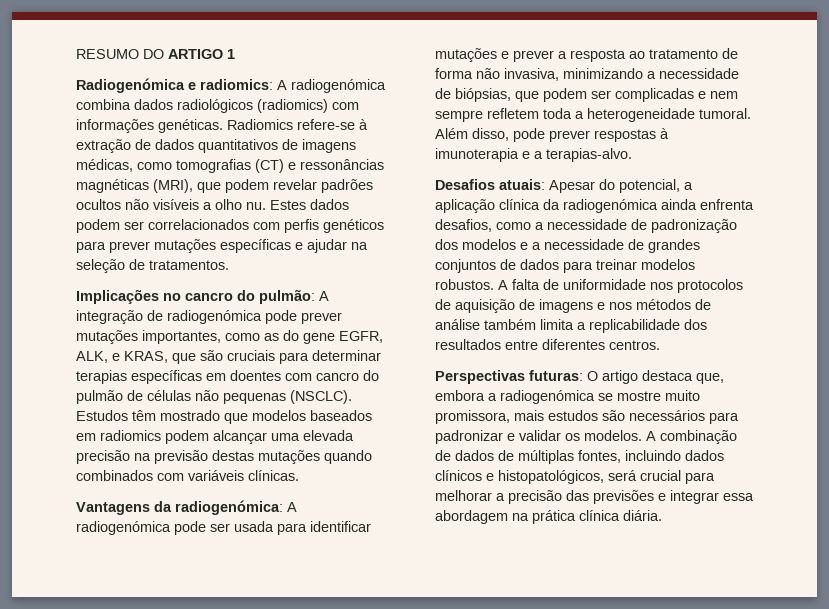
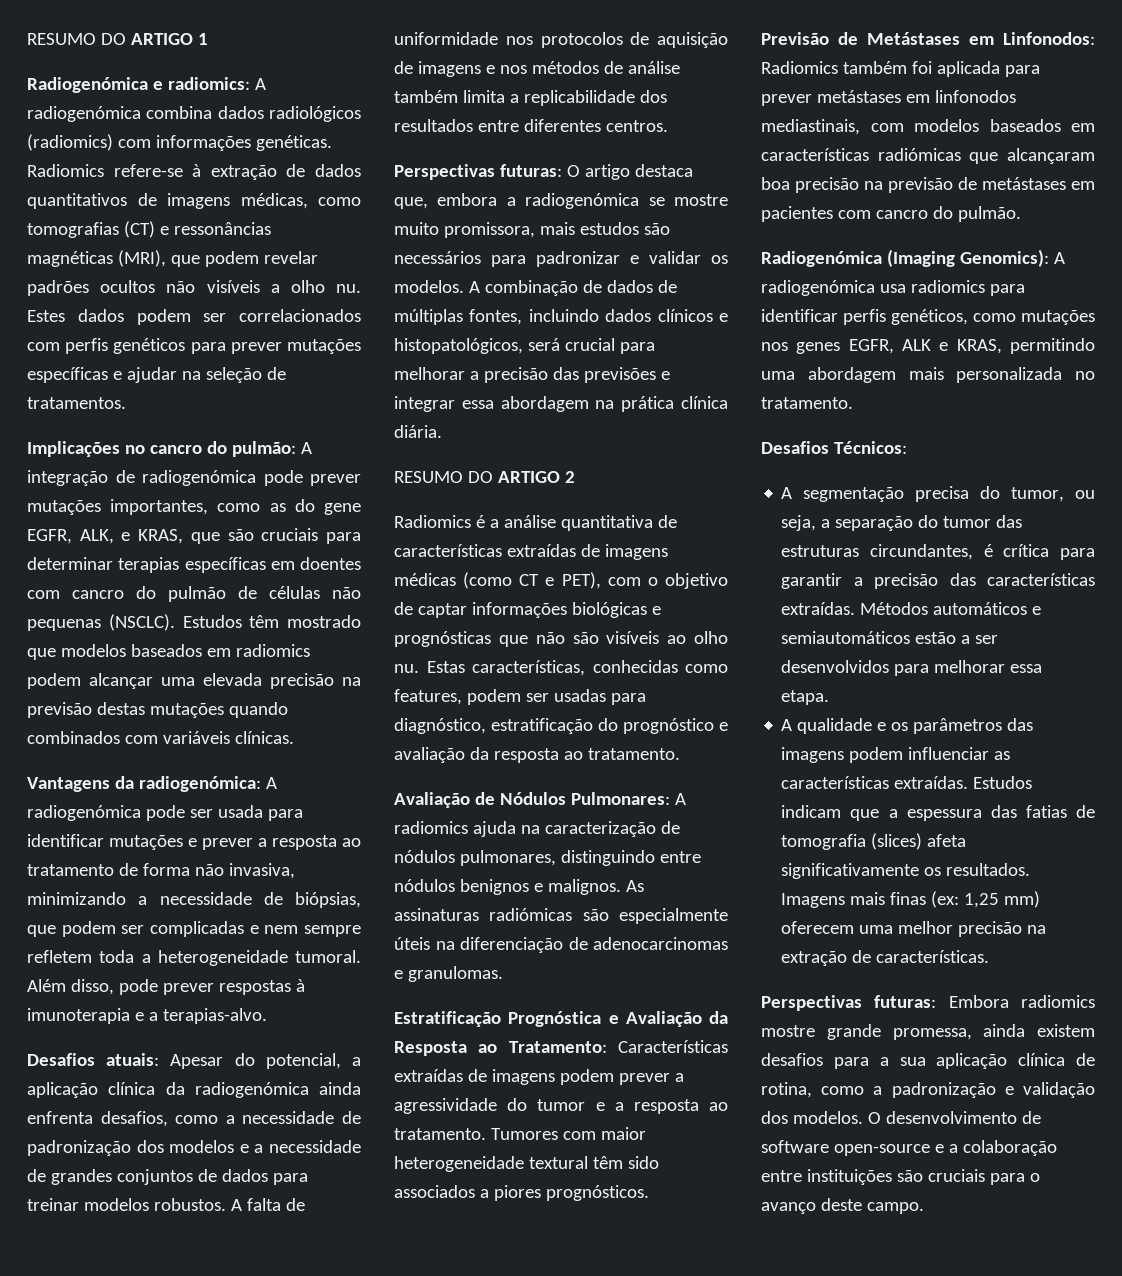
(662, 515) none -> [394,471,575,483] [394,515,677,531] [394,544,668,560] [394,572,728,589] [394,602,661,618] [394,631,728,647] [394,660,728,676] [394,689,646,705] [394,718,728,734] [394,747,680,763] [394,792,686,808] [394,821,680,837] [394,850,701,866] [394,879,644,895] [394,908,728,924] [394,937,728,953] [394,966,503,982] [394,1011,728,1027] [394,1040,728,1056] [394,1069,684,1085] [394,1098,728,1114] [394,1127,646,1140] [394,1156,659,1172] [394,1185,649,1201] [761,32,1095,45] [761,61,1040,77] [761,90,1016,106] [761,119,1095,135] [761,148,1095,164] [761,177,1095,193] [761,206,1021,222] [761,249,1065,267] [761,280,1025,296] [761,309,1095,325] [761,338,1095,354] [761,367,1095,383] [761,397,853,409] [761,441,907,454] [781,486,1095,502] [781,515,1023,531] [781,544,1095,560] [781,573,1095,589] [781,602,1042,615] [781,631,999,644] [781,660,1043,676] [781,690,830,705] [781,718,1034,734] [781,747,1011,763] [781,776,1033,789] [781,805,1095,821] [781,833,967,850] [781,863,1031,879] [781,891,1041,908] [781,921,1047,937] [781,950,990,966] [761,995,1095,1011] [761,1024,1095,1040] [761,1053,1095,1069] [761,1082,1095,1098] [761,1111,1041,1124] [761,1140,1057,1156] [761,1169,1040,1185] [761,1198,924,1214] // RESUMO DO ARTIGO 2 // Radiomics é a análise quantitativa de características extraídas de imagens médicas (como CT e PET), com o objetivo de captar informações biológicas e prognósticas que não são visíveis ao olho nu. Estas características, conhecidas como features, podem ser usadas para diagnóstico, estratificação do prognóstico e avaliação da resposta ao tratamento. // Avaliação de Nódulos Pulmonares: A radiomics ajuda na caracterização de nódulos pulmonares, distinguindo entre nódulos benignos e malignos. As assinaturas radiómicas são especialmente úteis na diferenciação de adenocarcinomas e granulomas. // Estratificação Prognóstica e Avaliação da Resposta ao Tratamento: Características extraídas de imagens podem prever a agressividade do tumor e a resposta ao tratamento. Tumores com maior heterogeneidade textural têm sido associados a piores prognósticos. // Previsão de Metástases em Linfonodos: Radiomics também foi aplicada para prever metástases em linfonodos mediastinais, com modelos baseados em características radiómicas que alcançaram boa precisão na previsão de metástases em pacientes com cancro do pulmão. // Radiogenómica (Imaging Genomics): A radiogenómica usa radiomics para identificar perfis genéticos, como mutações nos genes EGFR, ALK e KRAS, permitindo uma abordagem mais personalizada no tratamento. // Desafios Técnicos: // A segmentação precisa do tumor, ou seja, a separação do tumor das estruturas circundantes, é crítica para garantir a precisão das características extraídas. Métodos automáticos e semiautomáticos estão a ser desenvolvidos para melhorar essa etapa. // A qualidade e os parâmetros das imagens podem influenciar as características extraídas. Estudos indicam que a espessura das fatias de tomografia (slices) afeta significativamente os resultados. Imagens mais finas (ex: 1,25 mm) oferecem uma melhor precisão na extração de características. // Perspectivas futuras: Embora radiomics mostre grande promessa, ainda existem desafios para a sua aplicação clínica de rotina, como a padronização e validação dos modelos. O desenvolvimento de software open-source e a colaboração entre instituições são cruciais para o avanço deste campo.

